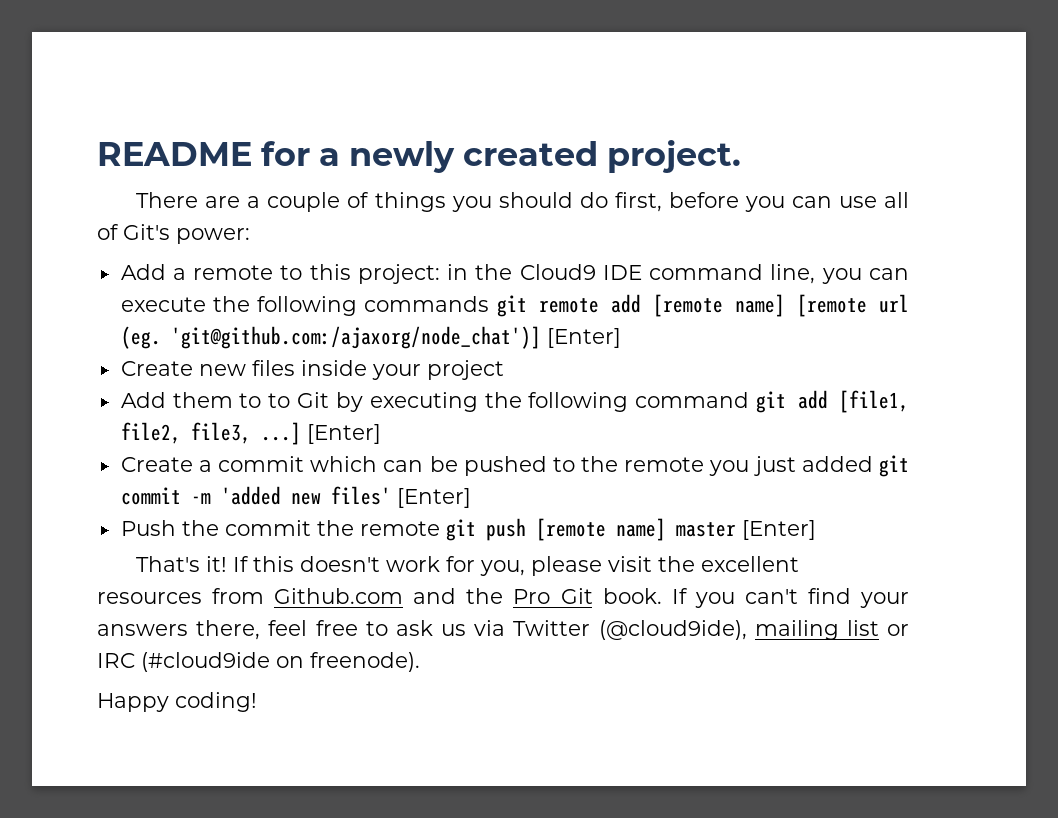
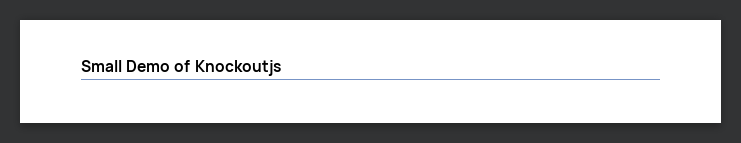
[97,140,742,173] [136,192,909,212] [97,224,250,244] [120,264,909,284] [120,294,909,317] [120,326,621,349] [120,360,504,380] [120,390,910,413] [120,422,381,445] [120,455,909,477] [120,486,471,508] [120,518,816,541] [136,556,800,576] [97,588,910,608] [97,620,909,640] [97,652,420,672] [97,692,257,712] README for a newly created project. // There are a couple of things you should do first, before you can use all of Git's power: // Add a remote to this project: in the Cloud9 IDE command line, you can execute the following commands git remote add [remote name] [remote url (eg. 'git@github.com:/ajaxorg/node_chat')] [Enter] // Create new files inside your project // Add them to to Git by executing the following command git add [file1, file2, file3, ...] [Enter] // Create a commit which can be pushed to the remote you just added git commit -m 'added new files' [Enter] // Push the commit the remote git push [remote name] master [Enter] // That's it! If this doesn't work for you, please visit the excellent resources from Github.com and the Pro Git book. If you can't find your answers there, feel free to ask us via Twitter (@cloud9ide), mailing list or IRC (#cloud9ide on freenode). // Happy coding! -> [81,60,281,76] Small Demo of Knockoutjs

